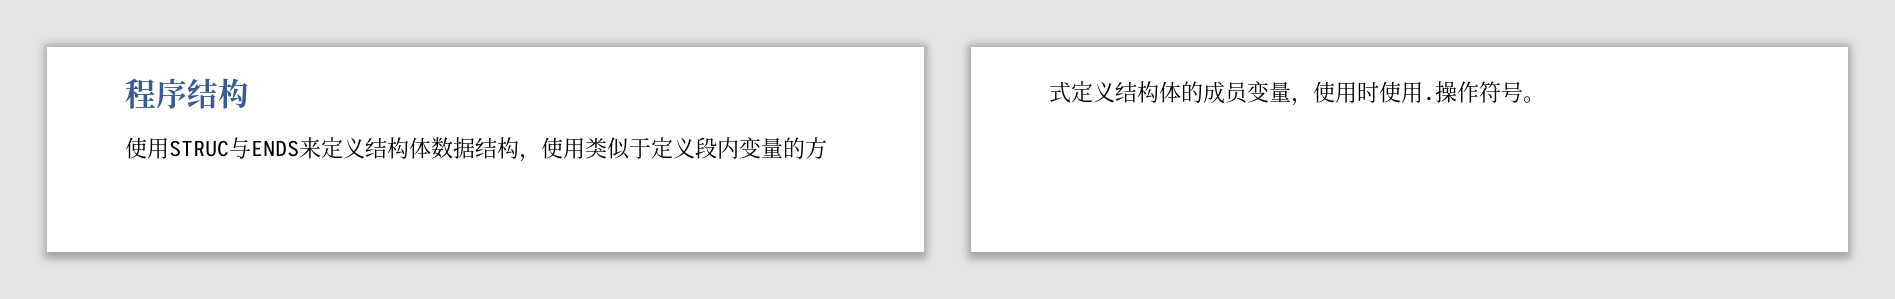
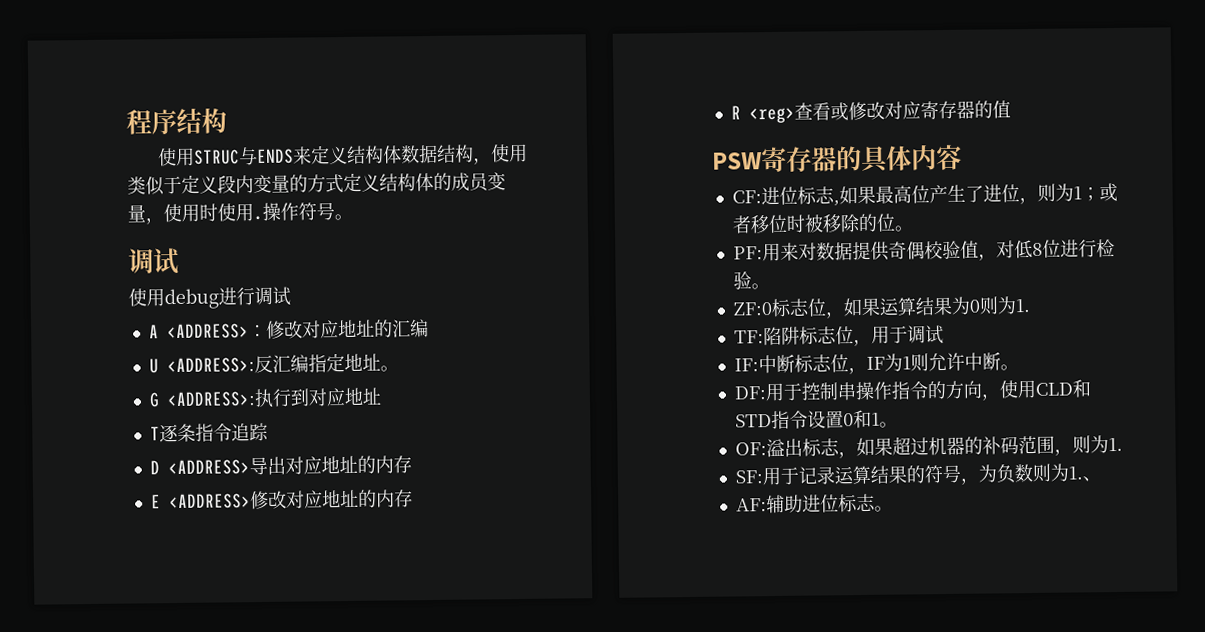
(1545, 99) none -> [128,247,179,275] [128,286,291,310] [148,319,429,340] [148,353,399,374] [148,387,382,408] [149,422,269,443] [149,455,412,476] [150,489,413,510] [730,100,1011,124] [712,144,962,173] [731,182,1118,207] [731,213,914,234] [732,239,1115,262] [732,271,770,290] [732,296,1030,319] [733,325,944,347] [733,352,1019,375] [733,379,1091,402] [734,409,898,430] [734,435,1123,459] [734,463,1101,486] [735,493,893,514] // 调试 // 使用debug进行调试 // A <ADDRESS>：修改对应地址的汇编 // U <ADDRESS>:反汇编指定地址。 // G <ADDRESS>:执行到对应地址 // T逐条指令追踪 // D <ADDRESS>导出对应地址的内存 // E <ADDRESS>修改对应地址的内存 // R <reg>查看或修改对应寄存器的值 // PSW寄存器的具体内容 // CF:进位标志,如果最高位产生了进位，则为1；或者移位时被移除的位。 // PF:用来对数据提供奇偶校验值，对低8位进行检验。 // ZF:0标志位，如果运算结果为0则为1. // TF:陷阱标志位，用于调试 // IF:中断标志位，IF为1则允许中断。 // DF:用于控制串操作指令的方向，使用CLD和STD指令设置0和1。 // OF:溢出标志，如果超过机器的补码范围，则为1. // SF:用于记录运算结果的符号，为负数则为1.、 // AF:辅助进位标志。

